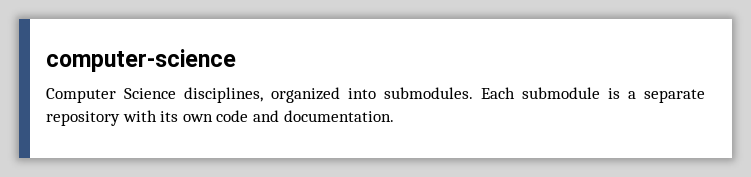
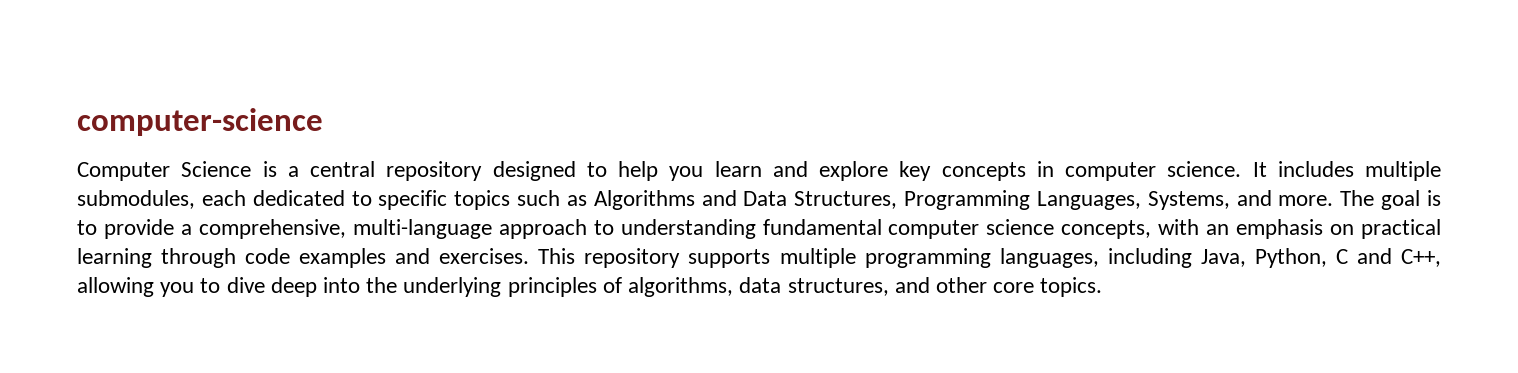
[184,87,705,103] [46,110,394,126] disciplines, organized into submodules. Each submodule is a separate repository with its own code and documentation. -> [262,161,1441,181] [77,190,1442,210] [77,219,1441,239] [77,248,1441,268] [77,277,1103,297] is a central repository designed to help you learn and explore key concepts in computer science. It includes multiple submodules, each dedicated to specific topics such as Algorithms and Data Structures, Programming Languages, Systems, and more. The goal is to provide a comprehensive, multi-language approach to understanding fundamental computer science concepts, with an emphasis on practical learning through code examples and exercises. This repository supports multiple programming languages, including Java, Python, C and C++, allowing you to dive deep into the underlying principles of algorithms, data structures, and other core topics.

